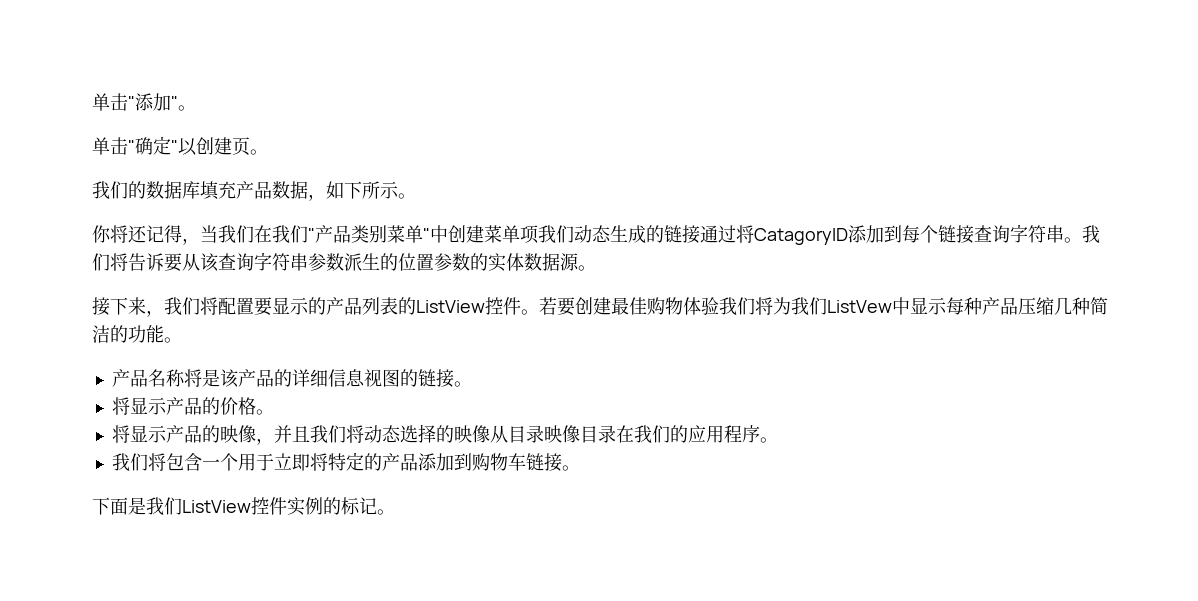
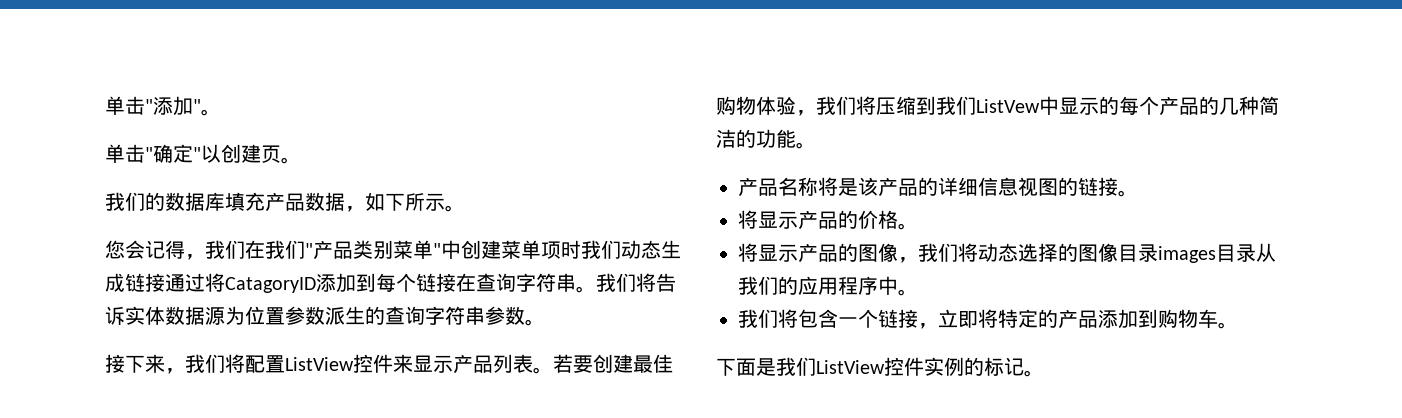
[92,225,218,245] 你将还记得，当 -> [105,240,205,260] 您会记得，
(539, 234) none -> [561,240,581,259] 时
[646,225,664,243] 的 -> (125, 282) none
(974, 234) none -> [456,273,476,292] 在
[164,252,579,272] 要从该查询字符串参数派生的位置参数的实体数据源 -> [125,306,525,325] 实体数据源为位置参数派生的查询字符串参数
[254,297,521,316] 要显示的产品列表的ListView控件 -> [285,354,533,373] ListView控件来显示产品列表
[719,297,791,315] 我们将为 -> [796,96,936,116] ，我们将压缩到
[946,297,1054,315] 每种产品压缩 -> [1099,96,1219,115] 的每个产品的
[219,425,310,445] 映像，并且 -> [858,243,918,263] 图像，
[453,425,634,443] 映像从目录映像目录在 -> [1078,243,1276,263] 图像目录images目录从
(760, 434) none -> [878,276,898,295] 中
[237,453,274,471] 用于 -> [878,309,938,329] 链接，
[525,453,562,472] 链接 -> (1218, 319) none

